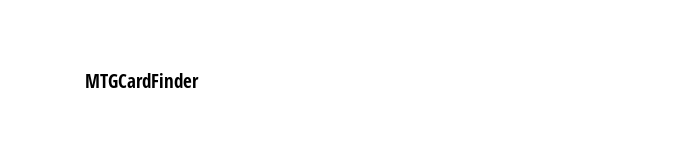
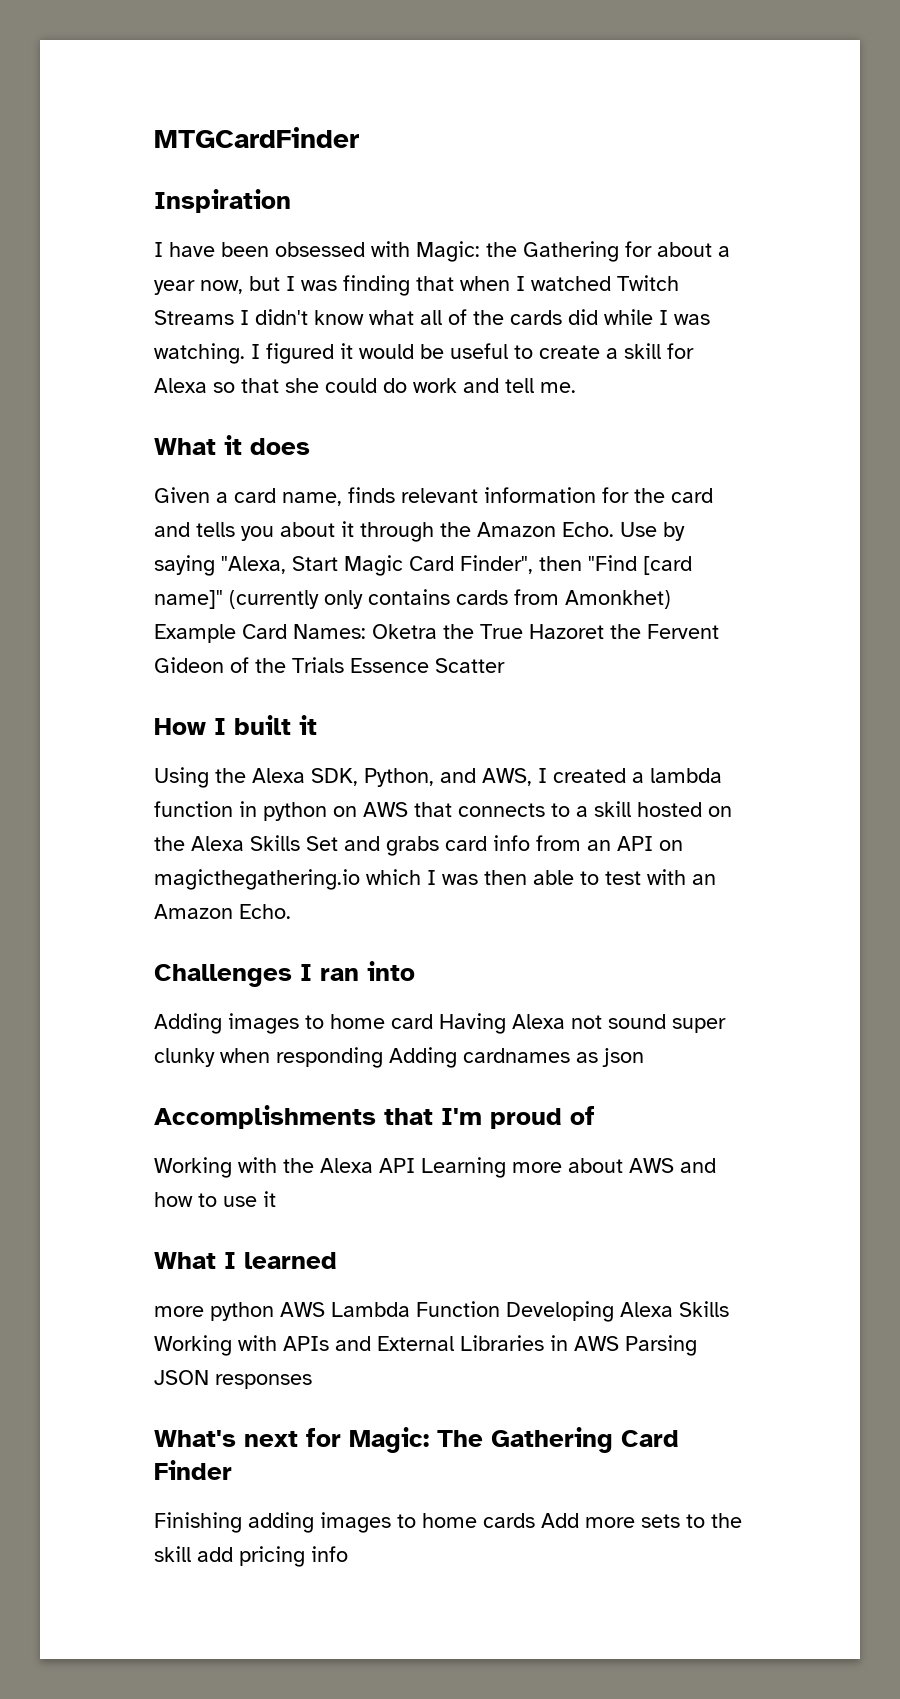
(199, 80) none -> [154,189,291,213] [154,241,730,262] [154,275,679,296] [154,309,710,325] [154,343,694,364] [154,378,576,393] [154,435,310,455] [154,487,713,506] [154,521,685,542] [154,555,692,576] [154,589,671,609] [154,624,719,643] [154,657,505,673] [154,715,317,735] [154,767,722,788] [154,801,732,821] [154,835,683,856] [154,869,716,890] [154,904,291,919] [154,961,415,987] [154,1013,726,1034] [154,1047,644,1068] [154,1105,595,1129] [154,1157,716,1178] [154,1191,276,1207] [154,1252,337,1269] [154,1301,729,1322] [154,1335,697,1356] [154,1370,312,1389] [154,1427,679,1453] [154,1460,232,1480] [154,1512,742,1533] [154,1546,348,1567] // Inspiration // I have been obsessed with Magic: the Gathering for about a year now, but I was finding that when I watched Twitch Streams I didn't know what all of the cards did while I was watching. I figured it would be useful to create a skill for Alexa so that she could do work and tell me. // What it does // Given a card name, finds relevant information for the card and tells you about it through the Amazon Echo. Use by saying "Alexa, Start Magic Card Finder", then "Find [card name]" (currently only contains cards from Amonkhet) Example Card Names: Oketra the True Hazoret the Fervent Gideon of the Trials Essence Scatter // How I built it // Using the Alexa SDK, Python, and AWS, I created a lambda function in python on AWS that connects to a skill hosted on the Alexa Skills Set and grabs card info from an API on magicthegathering.io which I was then able to test with an Amazon Echo. // Challenges I ran into // Adding images to home card Having Alexa not sound super clunky when responding Adding cardnames as json // Accomplishments that I'm proud of // Working with the Alexa API Learning more about AWS and how to use it // What I learned // more python AWS Lambda Function Developing Alexa Skills Working with APIs and External Libraries in AWS Parsing JSON responses // What's next for Magic: The Gathering Card Finder // Finishing adding images to home cards Add more sets to the skill add pricing info

